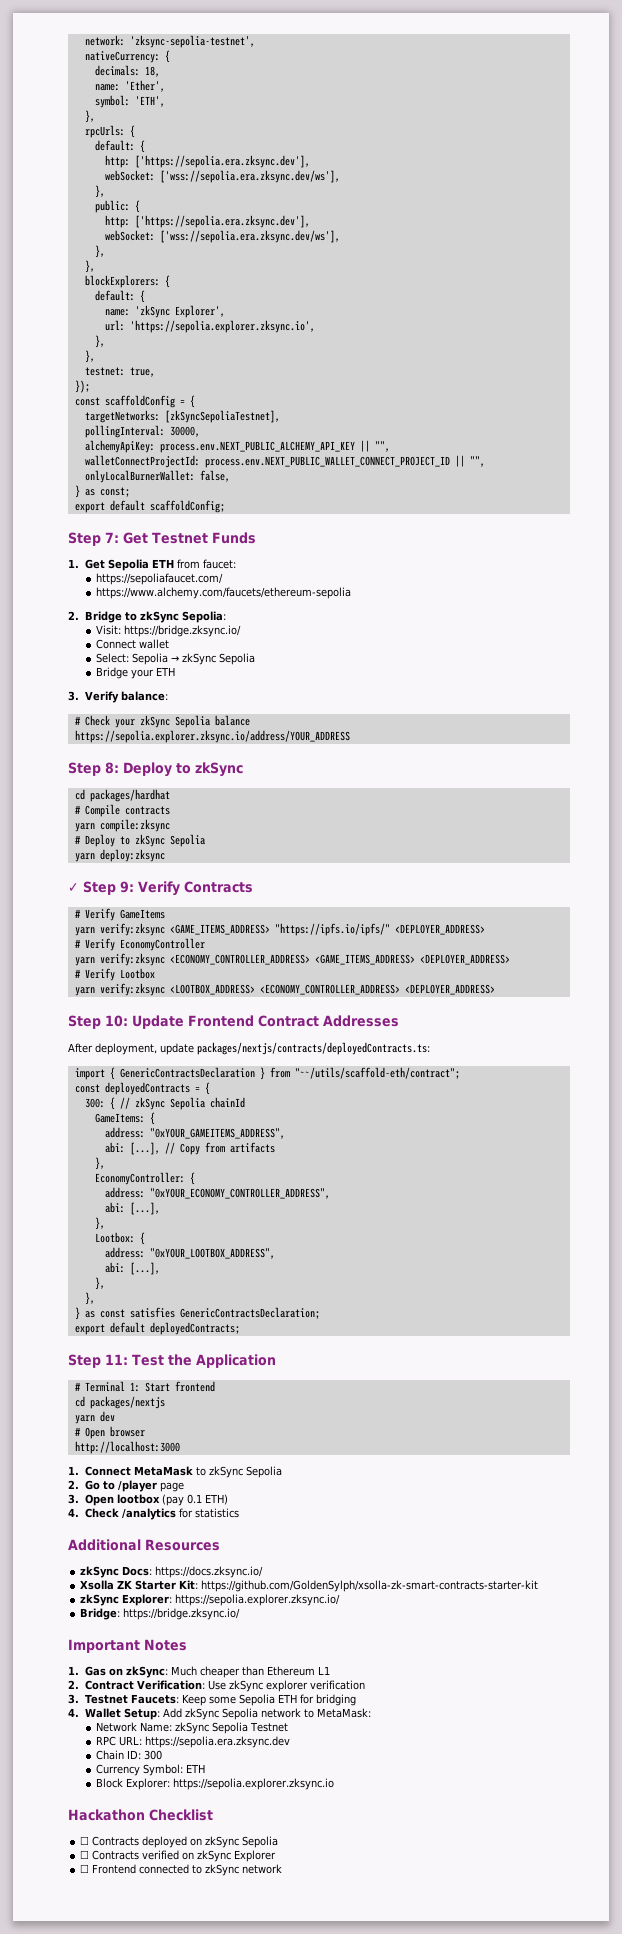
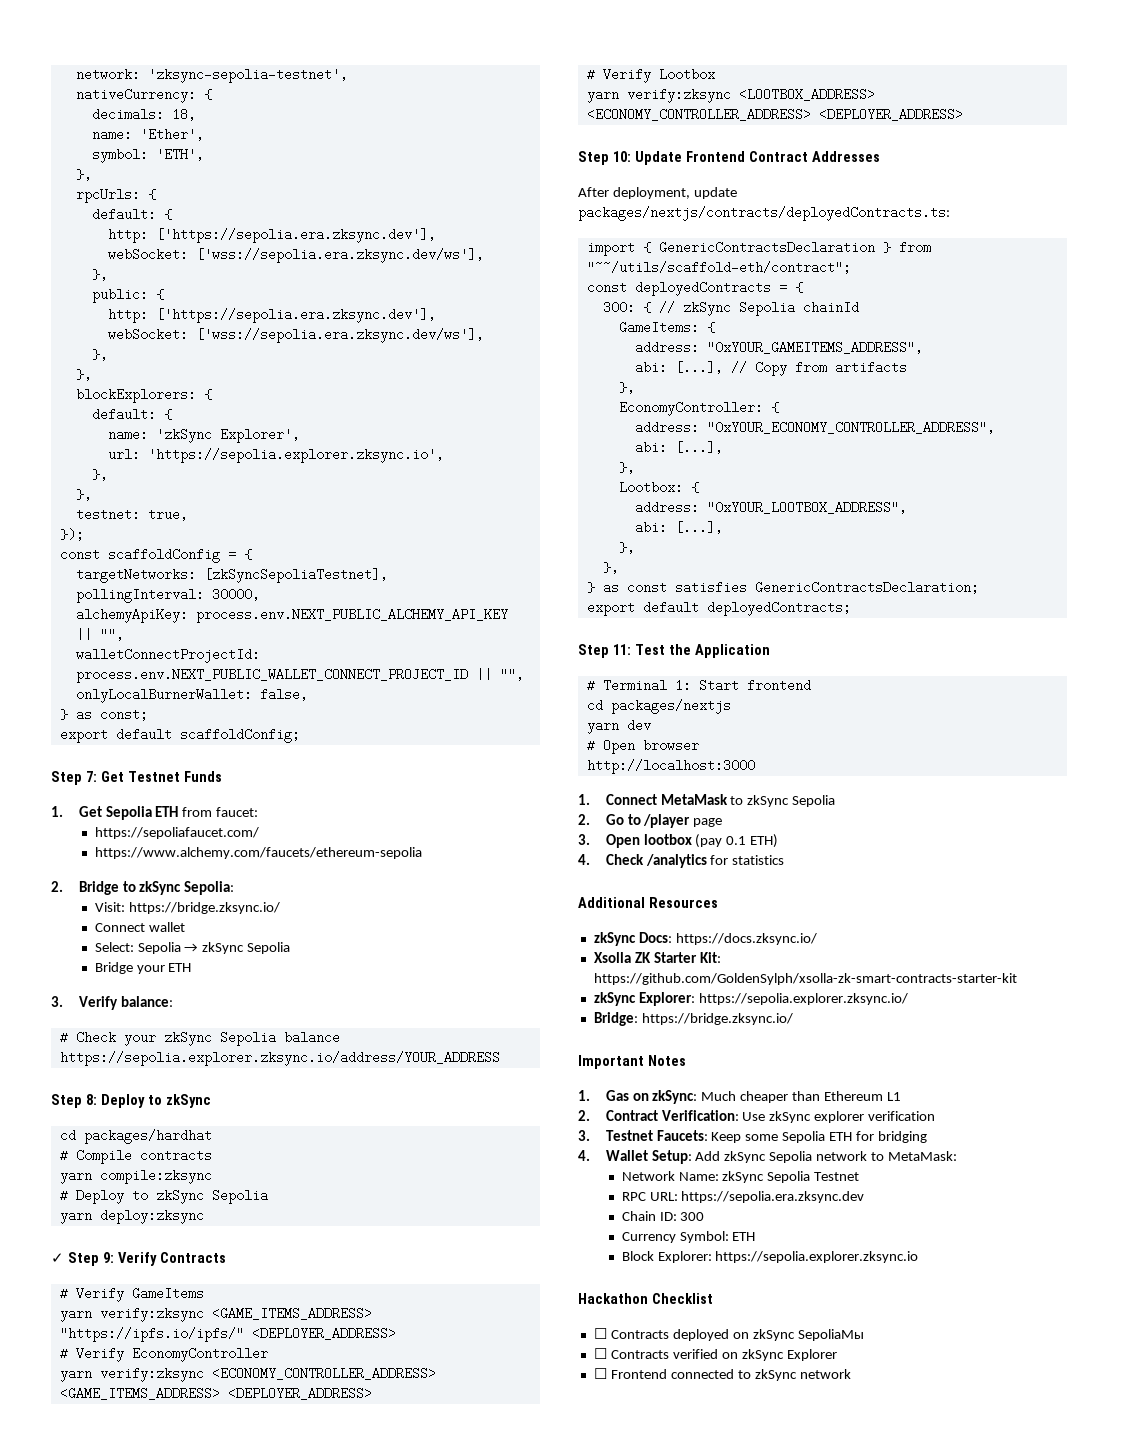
[242,1836,279,1848] Sepolia -> [797,1329,864,1341] SepoliaМы

